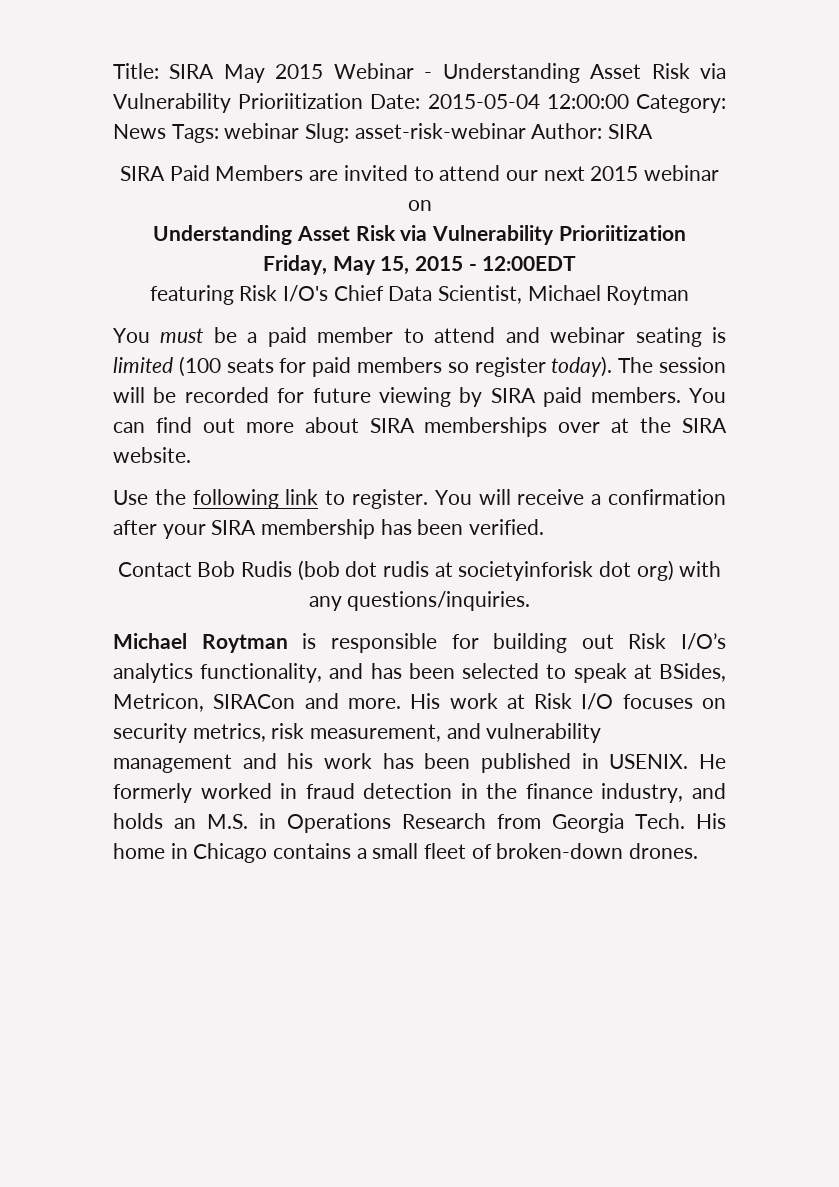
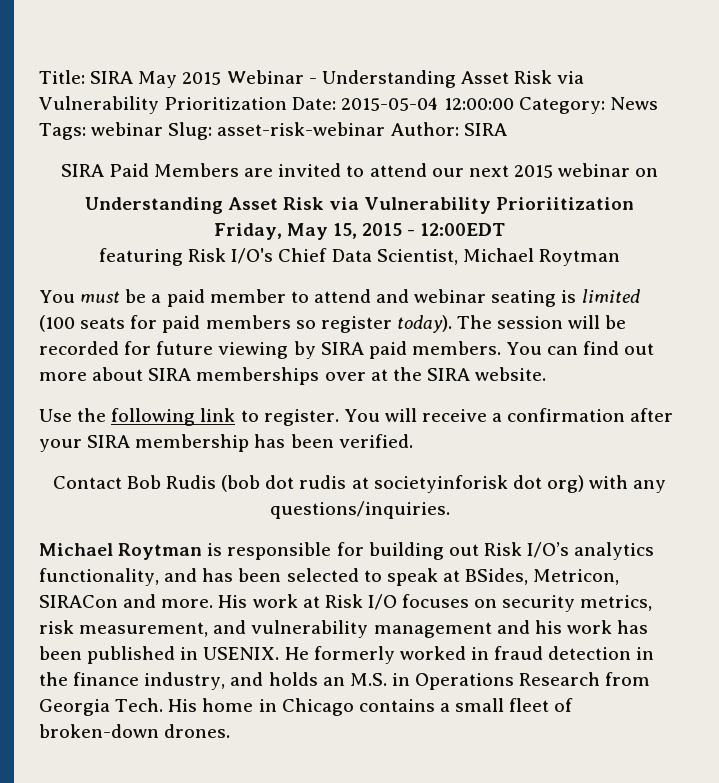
[238,93,364,109] Prioriitization -> [164,97,288,110] Prioritization

